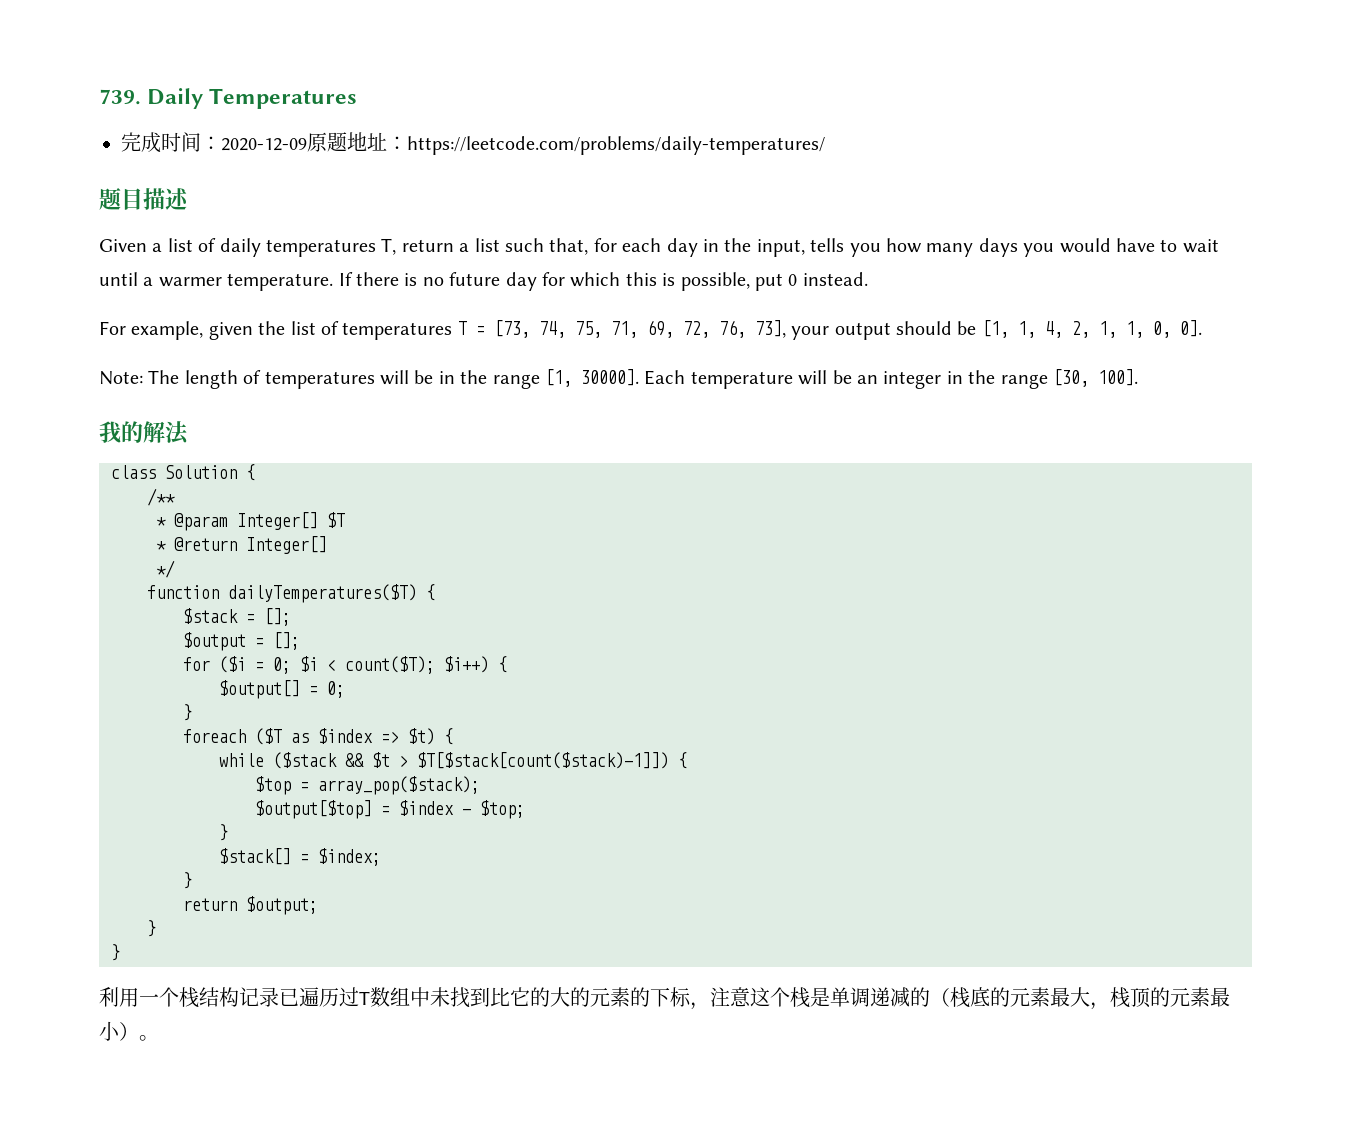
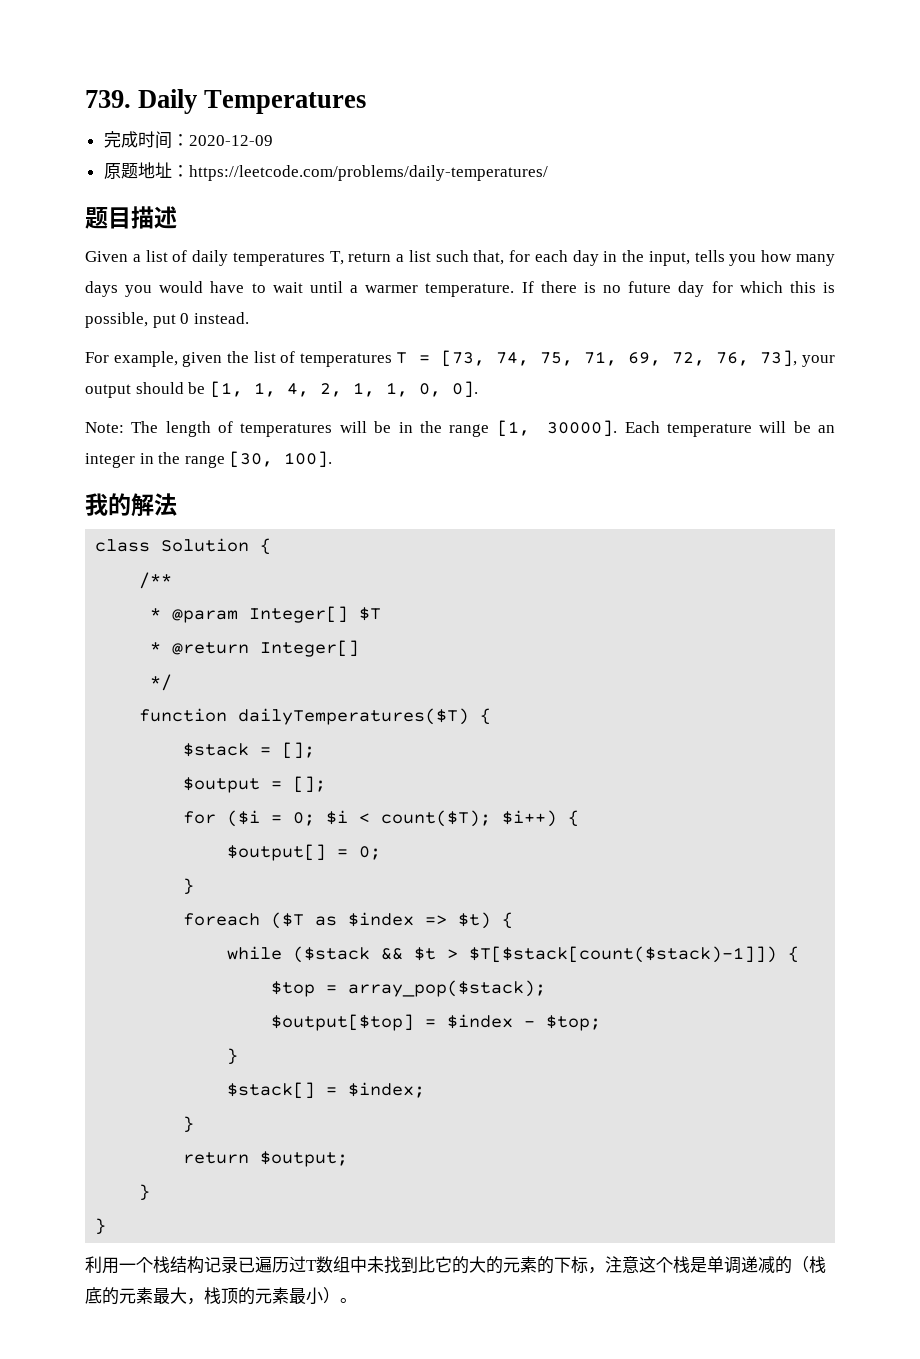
(307, 144) none -> (273, 140) //

